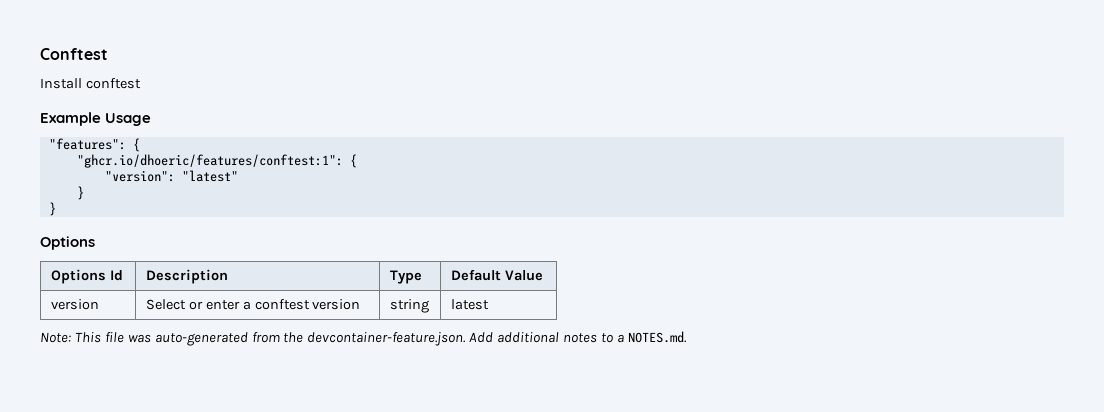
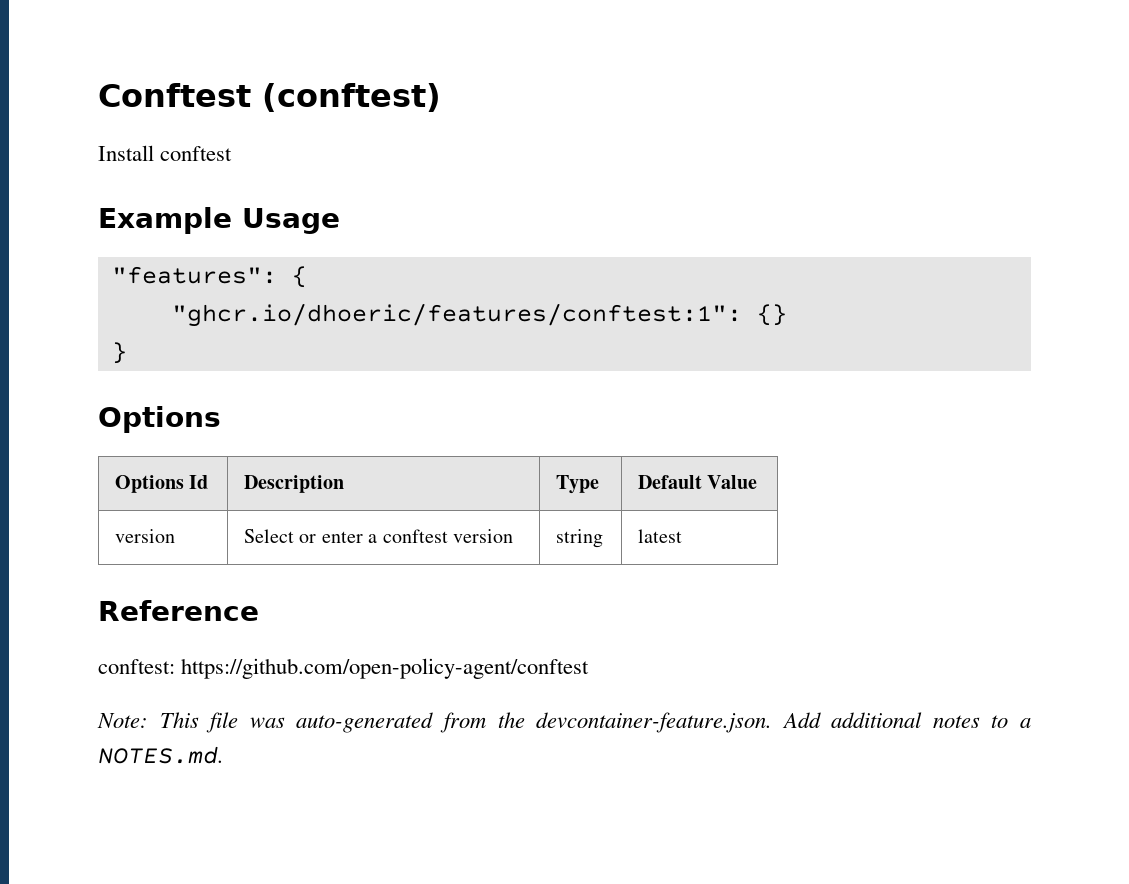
(108, 54) none -> [262,83,441,112] (conftest)
[349,154,357,168] [104,170,238,182] [76,186,84,200] { // "version": "latest" // } -> [756,304,787,326] {}
(489, 304) none -> [98,600,259,621] [98,658,590,679] // Reference // conftest: https://github.com/open-policy-agent/conftest

